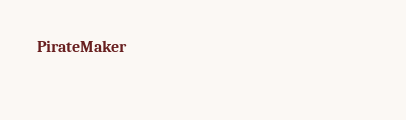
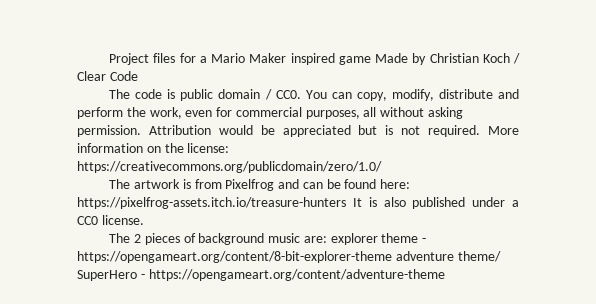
[37,40,127,52] PirateMaker -> [109,53,521,65] [77,71,138,81] [109,89,519,101] [77,107,464,119] [77,125,520,137] [77,143,230,153] [77,161,382,173] [109,179,411,191] [77,197,519,209] [77,215,144,225] [109,233,427,245] [77,251,501,263] [77,269,445,281] Project files for a Mario Maker inspired game Made by Christian Koch / Clear Code // The code is public domain / CC0. You can copy, modify, distribute and perform the work, even for commercial purposes, all without asking permission. Attribution would be appreciated but is not required. More information on the license: https://creativecommons.org/publicdomain/zero/1.0/ // The artwork is from Pixelfrog and can be found here: https://pixelfrog-assets.itch.io/treasure-hunters It is also published under a CC0 license. // The 2 pieces of background music are: explorer theme - https://opengameart.org/content/8-bit-explorer-theme adventure theme/ SuperHero - https://opengameart.org/content/adventure-theme

